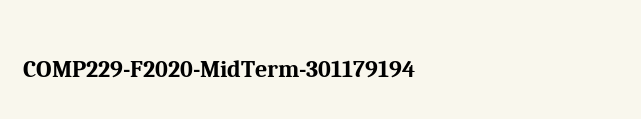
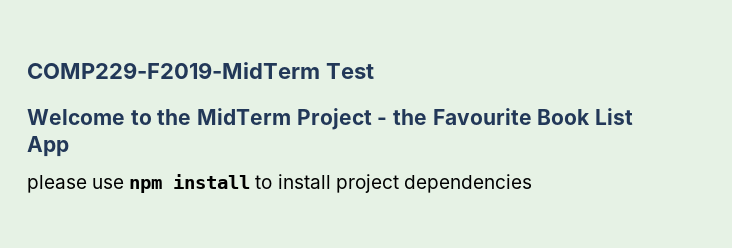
[23,60,415,78] COMP229-F2020-MidTerm-301179194 -> [27,62,374,79] [27,108,634,130] [27,136,69,157] [27,174,532,193] COMP229-F2019-MidTerm Test // Welcome to the MidTerm Project - the Favourite Book List App // please use npm install to install project dependencies

